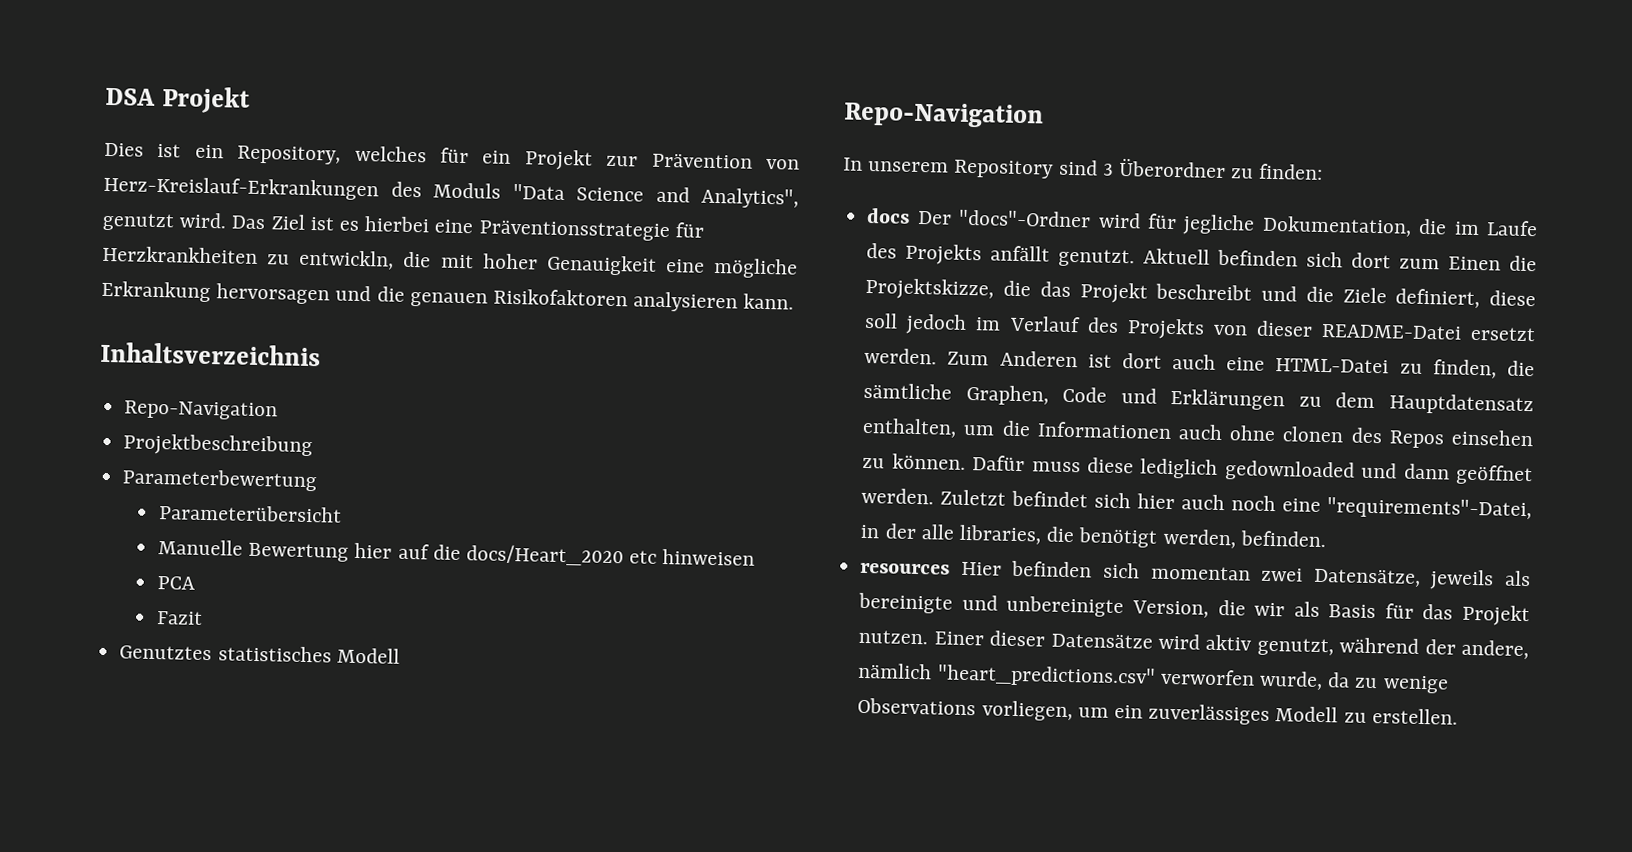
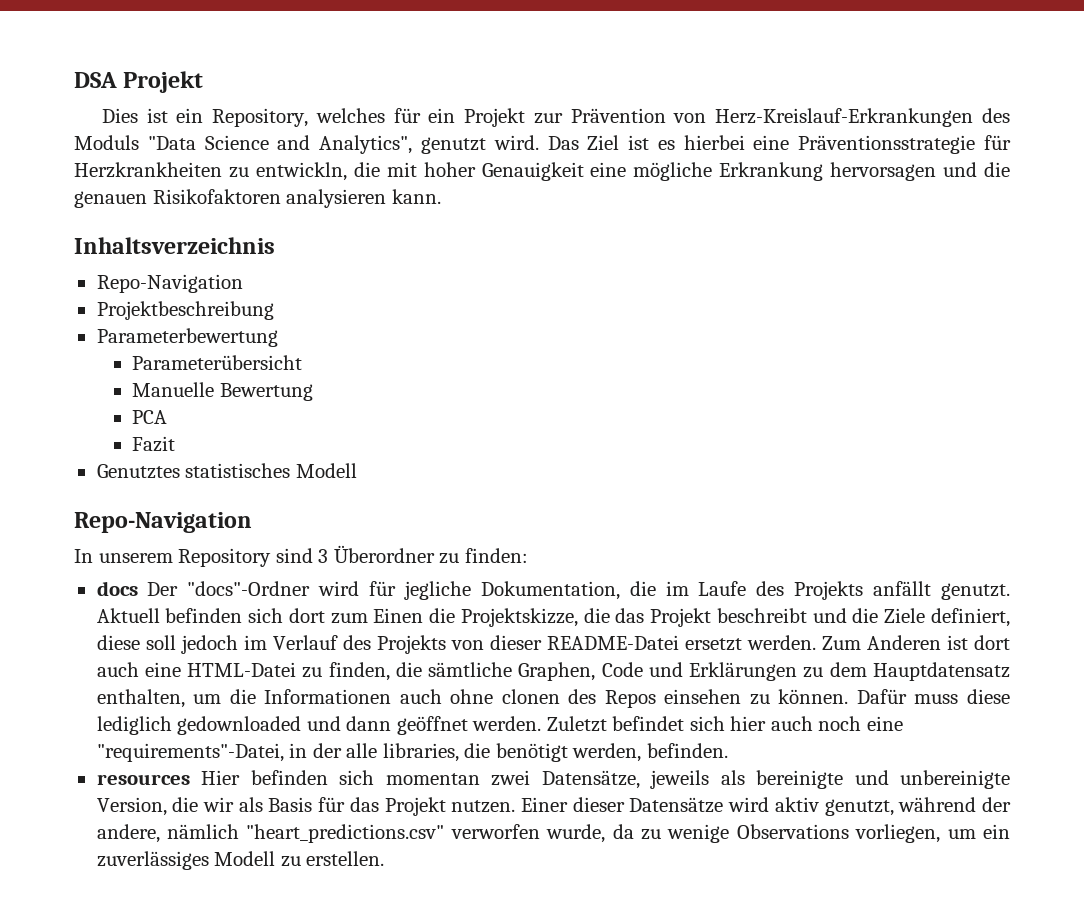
[354,542,756,567] hier auf die docs/Heart_2020 etc hinweisen -> (313, 392) none

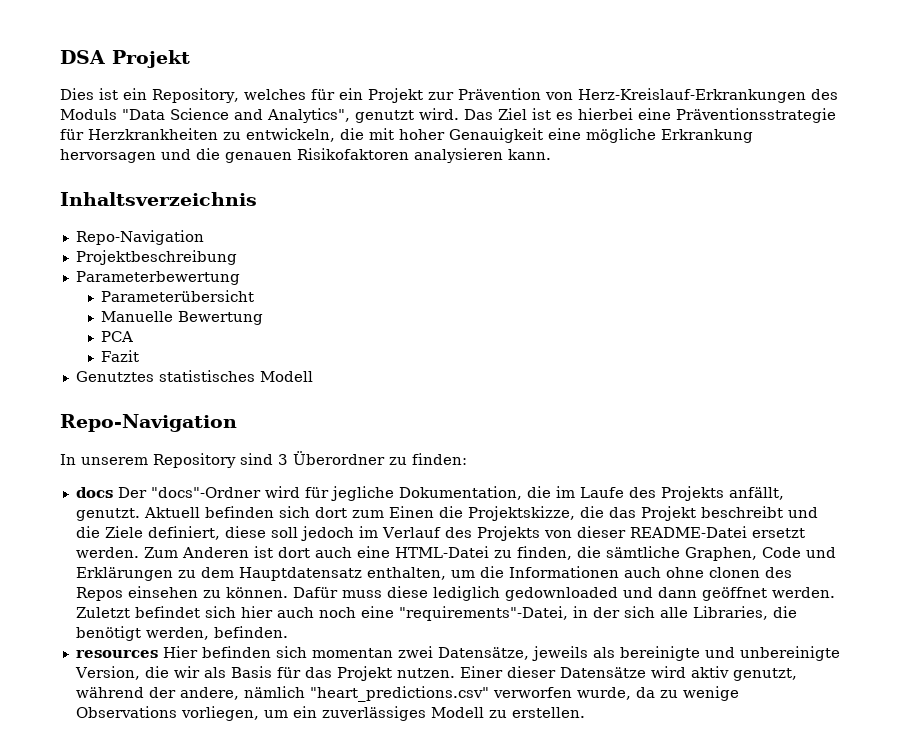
[255,162,347,181] entwickln, -> [246,128,335,142] entwickeln,
[873,581,932,596] anfällt -> [728,487,784,500] anfällt,
[346,743,459,762] alle libraries, -> [623,606,768,620] sich alle Libraries,

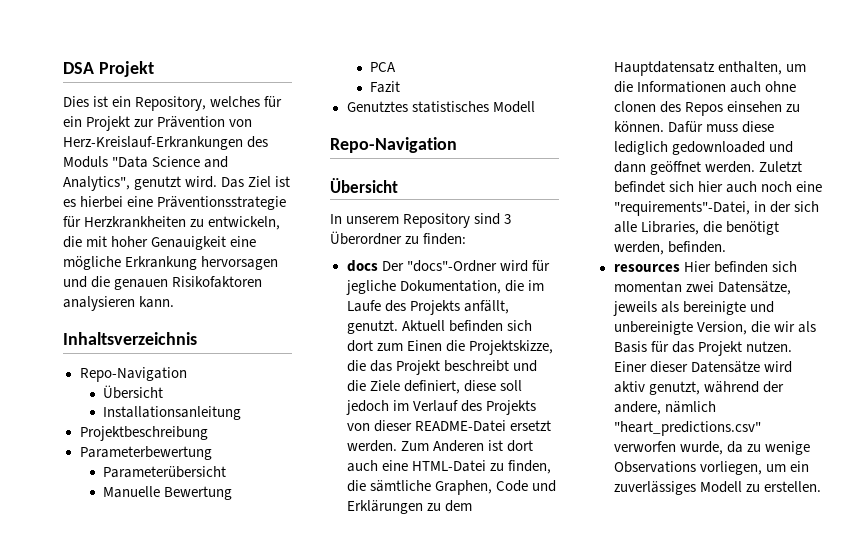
(204, 237) none -> [103,385,164,399] [103,406,242,420] // Übersicht // Installationsanleitung
(237, 423) none -> [330,178,398,193] // Übersicht

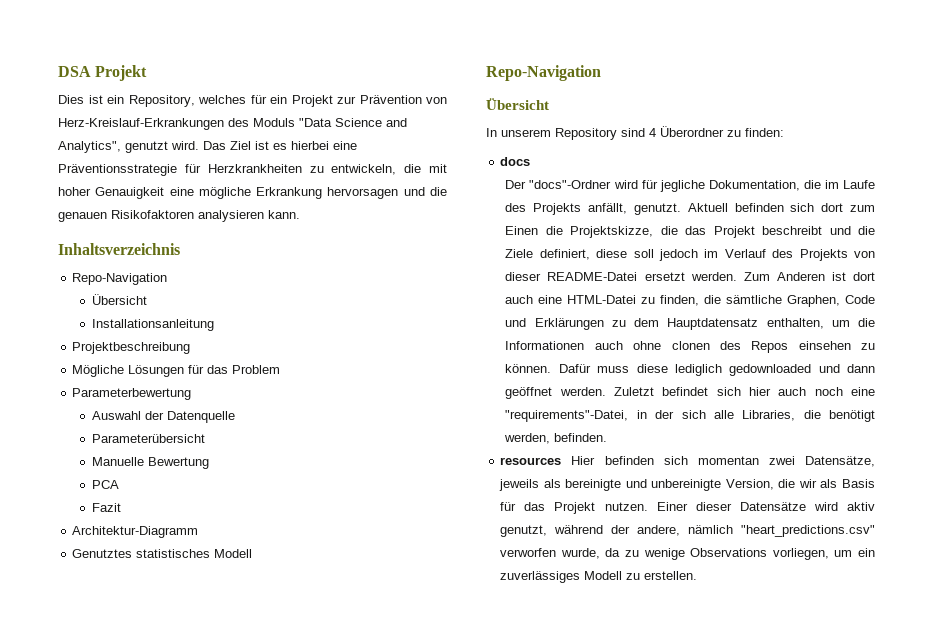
[79,446,212,460] Parameterbewertung -> [72,365,281,377] [72,388,192,400] [91,411,235,423] Mögliche Lösungen für das Problem // Parameterbewertung // Auswahl der Datenquelle
(401, 87) none -> [72,526,199,538] // Architektur-Diagramm
[504,214,512,224] 3 -> [649,128,656,137] 4
(378, 266) none -> (531, 161) //

